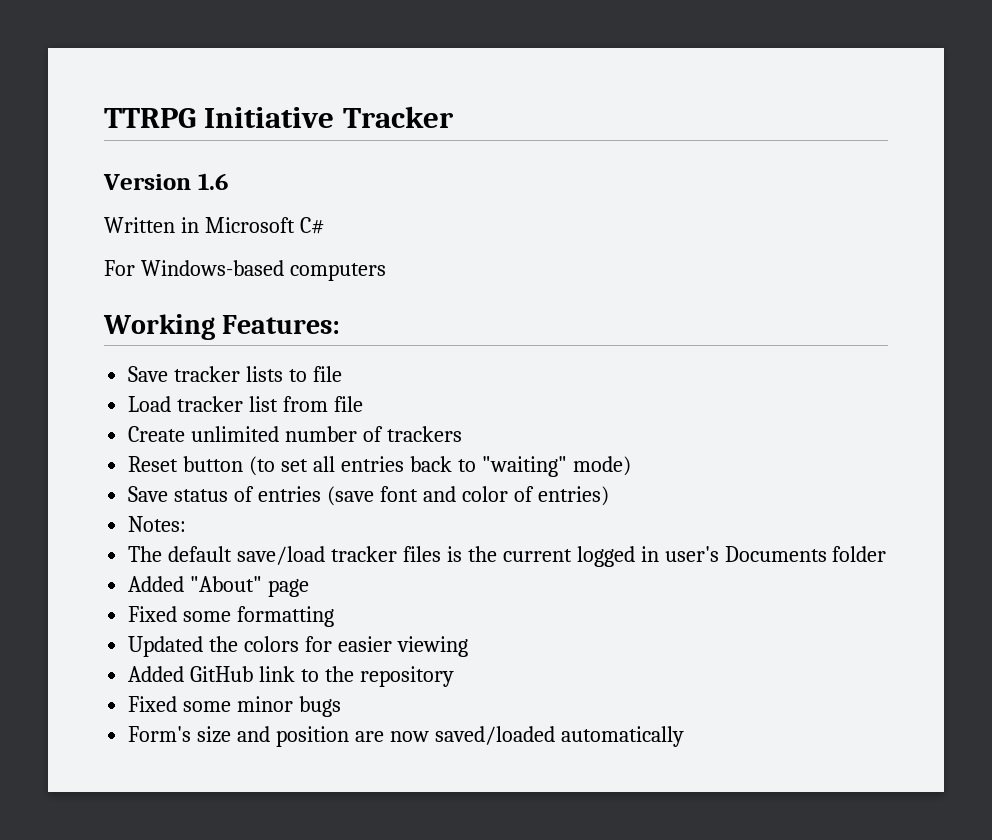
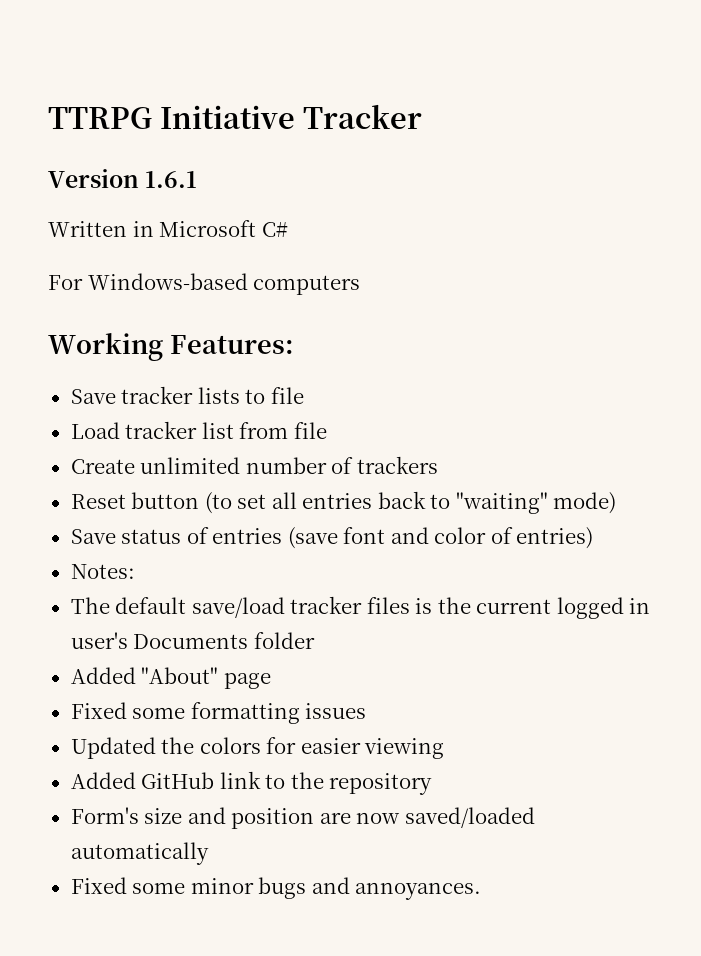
[197,173,228,190] 1.6 -> [145,171,198,188] 1.6.1
(335, 616) none -> [305,703,367,719] issues
[128,696,342,717] // Fixed some minor bugs -> (433, 784) none
(684, 736) none -> [70,877,482,900] // Fixed some minor bugs and annoyances.

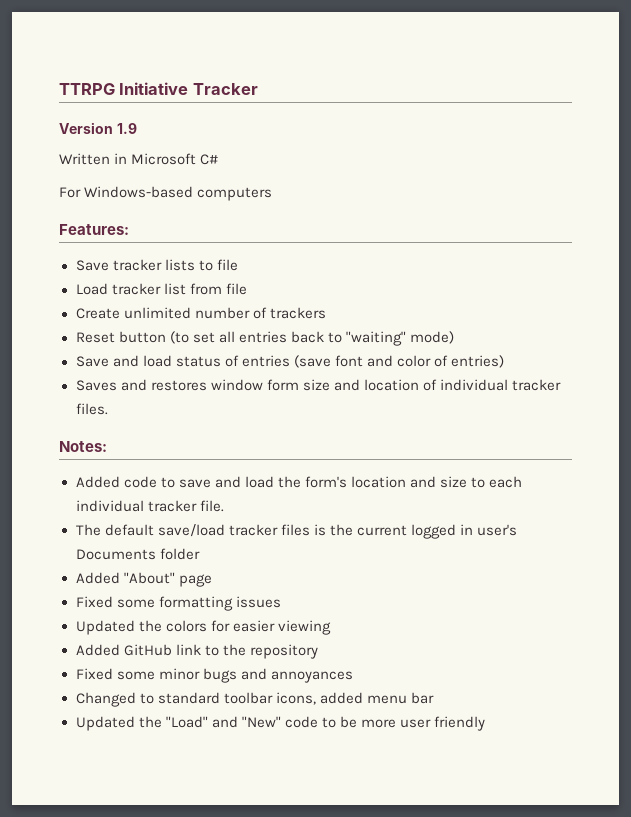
[145,171,198,188] 1.6.1 -> [116,123,137,134] 1.9
[48,333,163,361] Working -> (273, 194) none
(116, 536) none -> [112,355,172,367] and load
[70,564,135,579] Notes: -> [75,379,561,391] [75,403,108,415] [59,441,107,452] [75,476,523,488] [75,500,224,512] Saves and restores window form size and location of individual tracker files. // Notes: // Added code to save and load the form's location and size to each individual tracker file.
[70,807,535,829] [70,842,209,865] // Form's size and position are now saved/loaded automatically -> (318, 651) none
[355,882,482,900] annoyances. -> [270,671,353,683] [75,692,434,707] [75,716,486,731] annoyances // Changed to standard toolbar icons, added menu bar // Updated the "Load" and "New" code to be more user friendly

